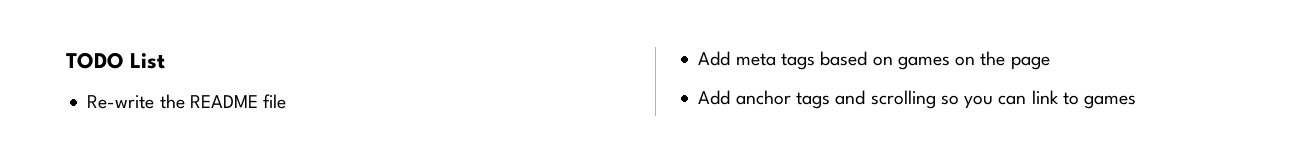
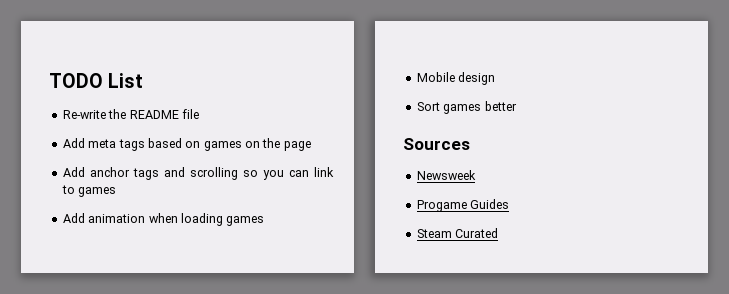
(1137, 102) none -> [62,213,265,226] [416,72,496,85] [416,101,517,114] [403,138,470,150] [416,170,476,180] [416,199,510,212] [416,228,499,238] // Add animation when loading games // Mobile design // Sort games better // Sources // Newsweek // Progame Guides // Steam Curated

